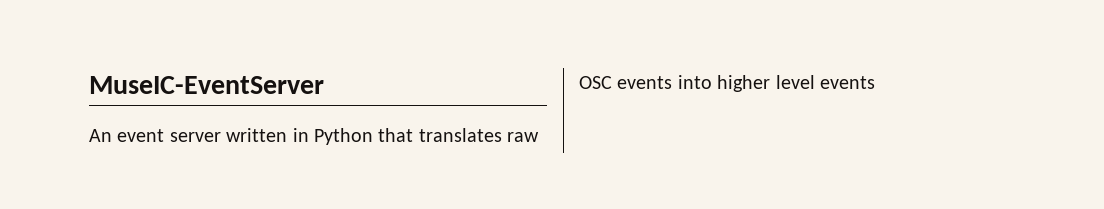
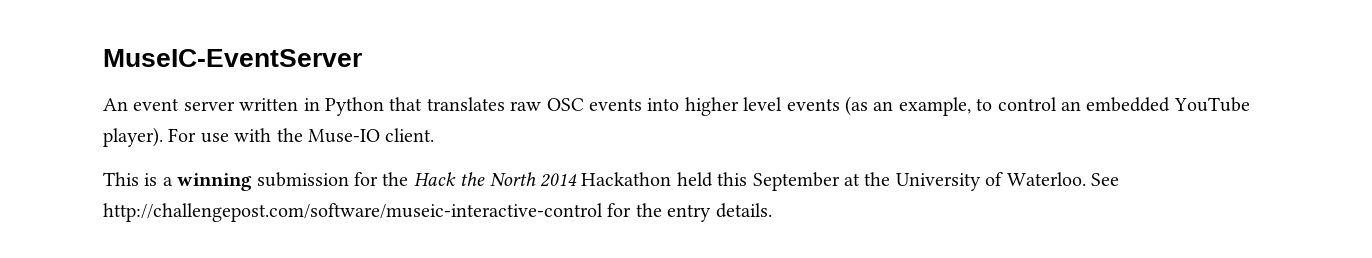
(875, 82) none -> [844,96,1250,116] [103,127,435,147] [103,172,1119,191] [103,203,772,222] (as an example, to control an embedded YouTube player). For use with the Muse-IO client. // This is a winning submission for the Hack the North 2014 Hackathon held this September at the University of Waterloo. See http://challengepost.com/software/museic-interactive-control for the entry details.

